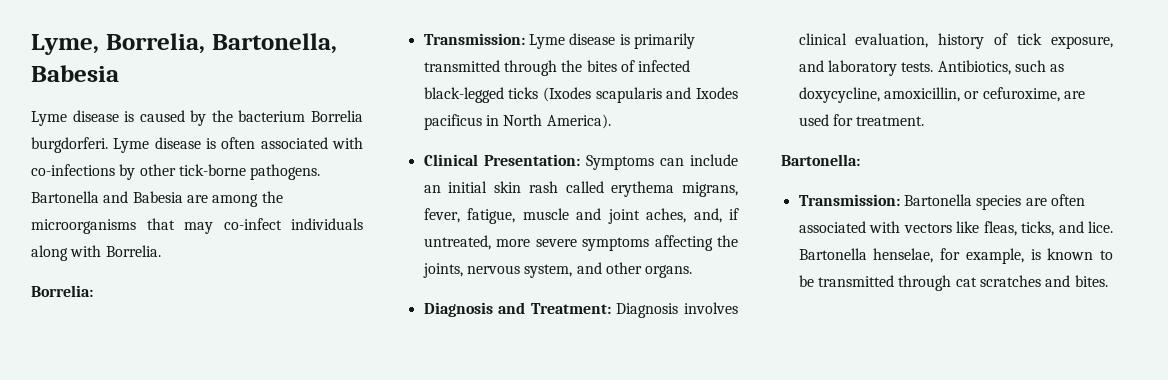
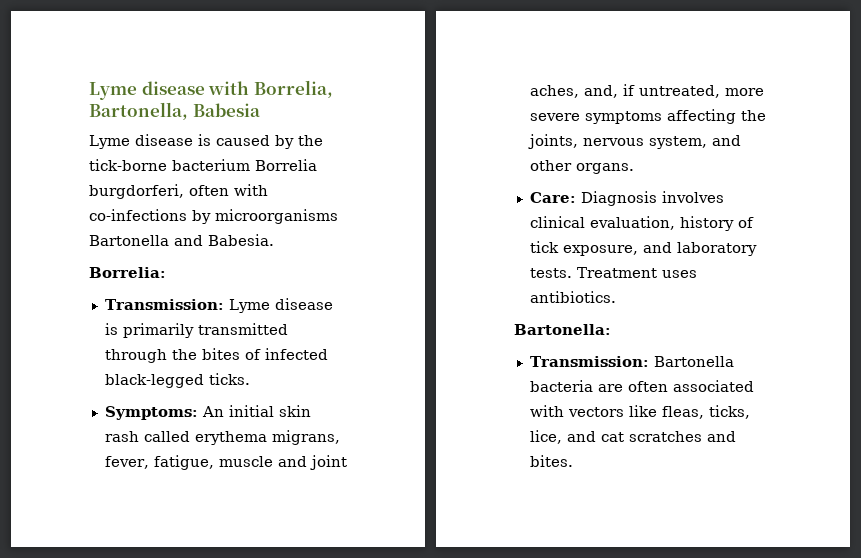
[31,34,99,55] Lyme, -> [89,81,250,100] Lyme disease with
(233, 116) none -> [89,159,167,171] tick-borne
[31,137,363,153] [31,164,321,180] [31,191,283,207] [31,218,363,234] [31,245,161,261] burgdorferi. Lyme disease is often associated with co-infections by other tick-borne pathogens. Bartonella and Babesia are among the microorganisms that may co-infect individuals along with Borrelia. -> [89,184,268,199] [89,209,338,224] [89,234,274,246] burgdorferi, often with co-infections by microorganisms Bartonella and Babesia.
[508,87,738,103] [423,114,611,130] [423,154,738,170] [423,185,441,193] ticks (Ixodes scapularis and Ixodes pacificus in North America). // Clinical Presentation: Symptoms can include an -> [208,373,250,385] [104,406,224,420] ticks. // Symptoms: An
[423,302,611,317] Diagnosis and Treatment: -> [529,192,576,203] Care:
[937,60,1065,75] [798,87,1085,103] [798,114,925,126] Antibiotics, such as doxycycline, amoxicillin, or cefuroxime, are used for treatment. -> [576,267,697,278] [529,291,616,303] Treatment uses antibiotics.
[976,195,1022,210] species -> [529,380,593,392] bacteria
[1058,221,1113,233] [798,248,1113,264] [798,275,952,291] and lice. Bartonella henselae, for example, is known to be transmitted through -> [529,430,596,444] lice, and

